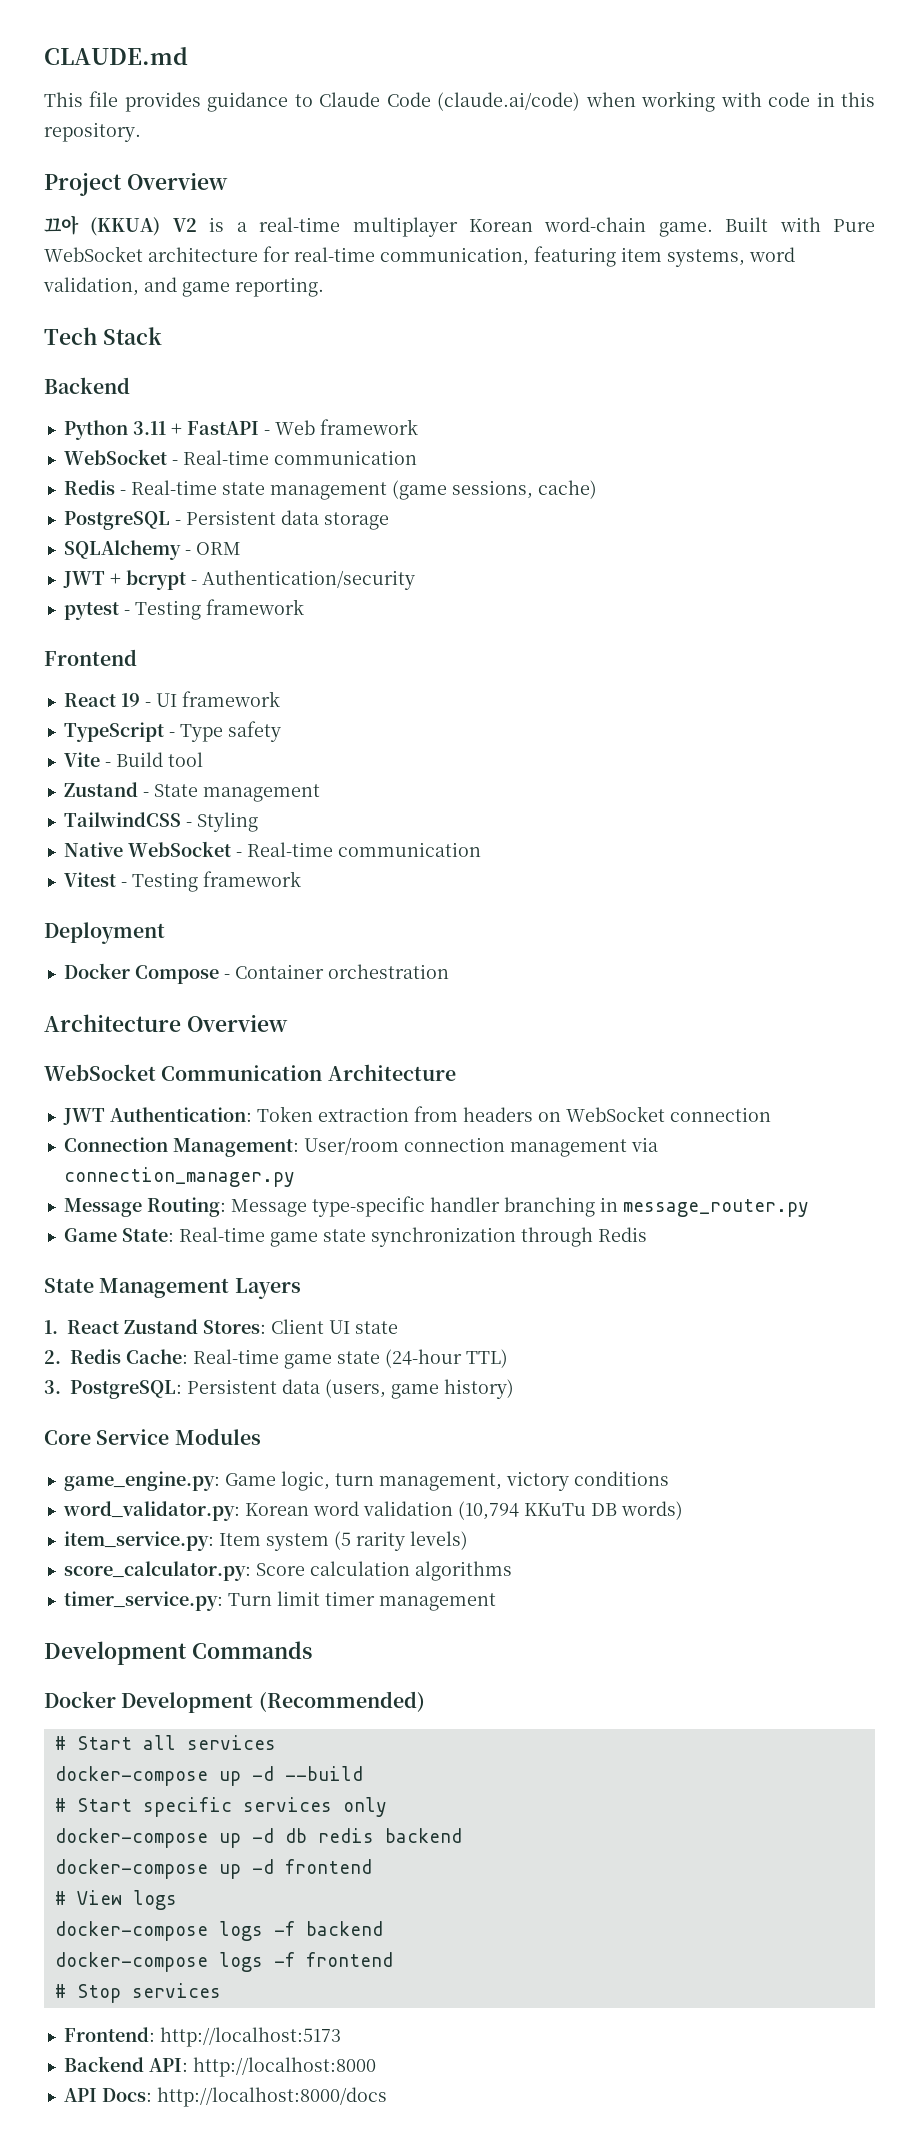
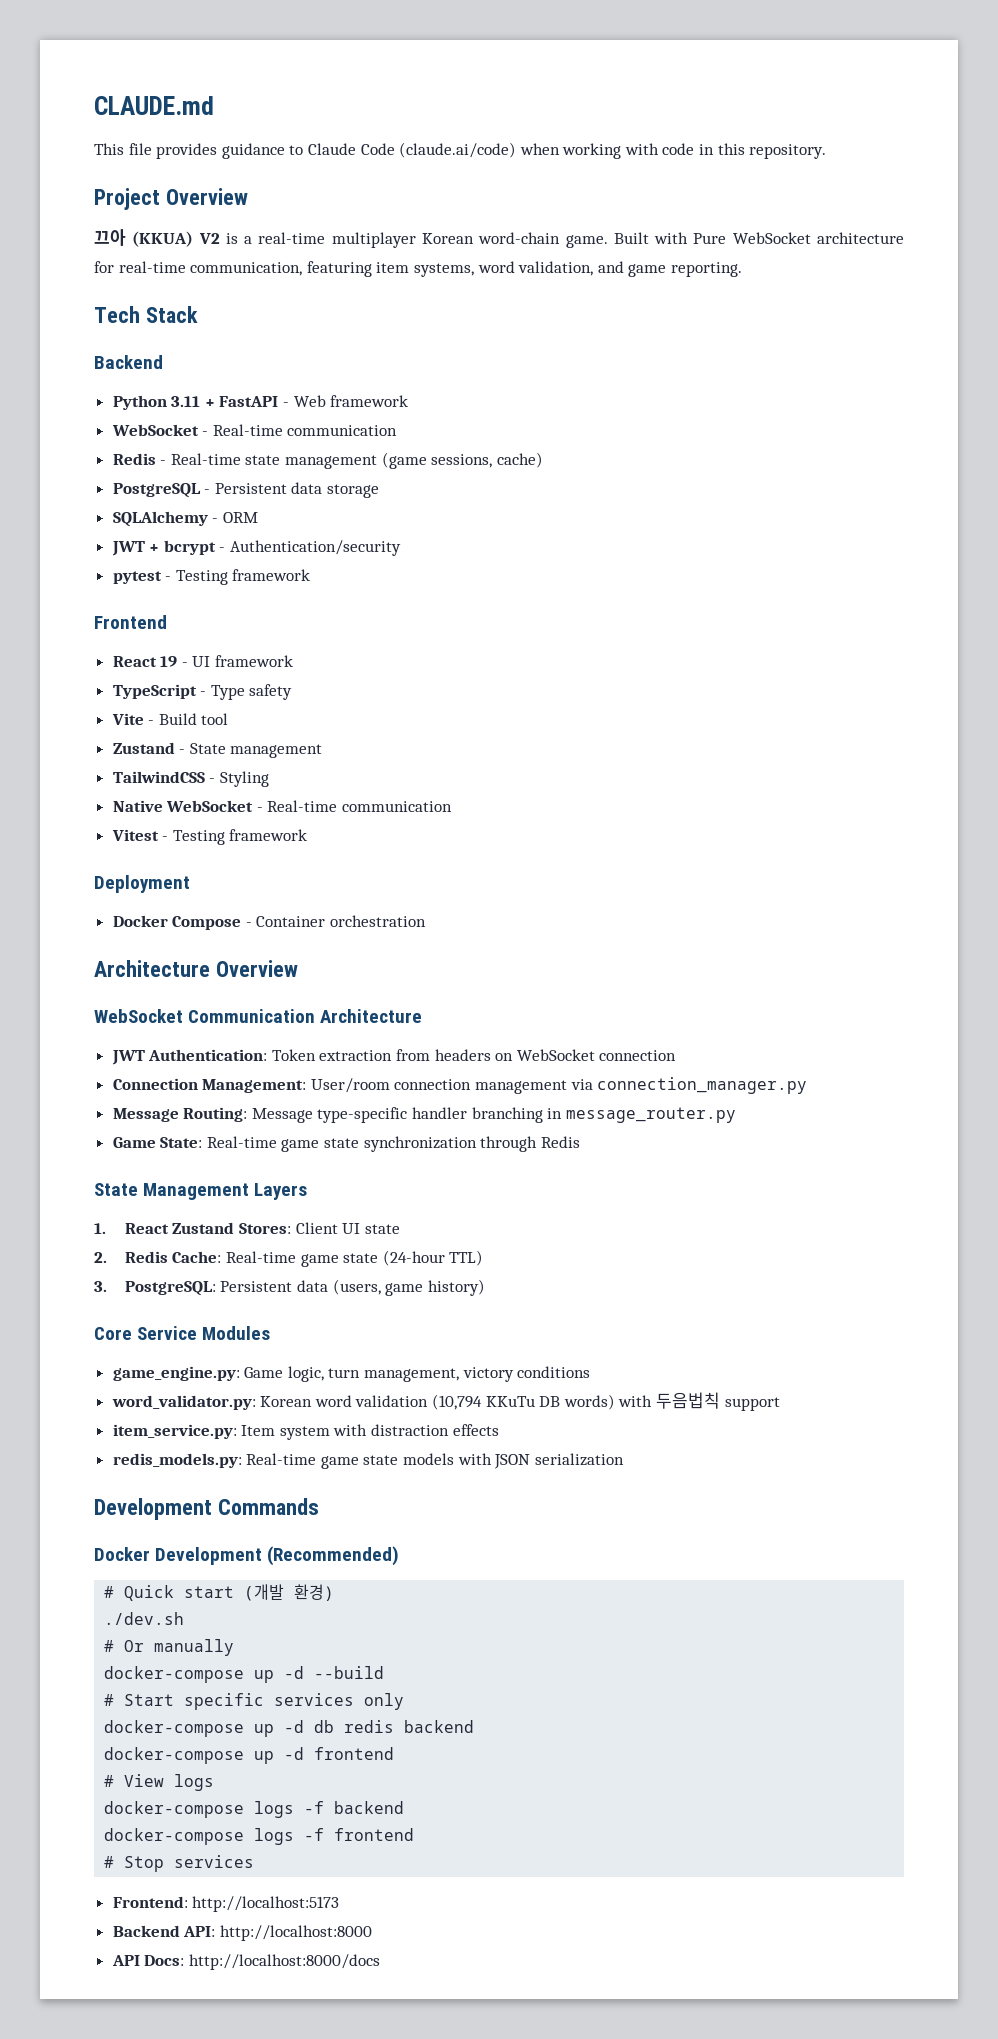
(683, 1510) none -> [618,1392,780,1411] with 두음법칙 support
[333,1531,468,1551] [63,1561,512,1581] [63,1591,496,1611] (5 rarity levels) // score_calculator.py: Score calculation algorithms // timer_service.py: Turn limit timer management -> [333,1424,499,1436] [112,1453,624,1469] with distraction effects // redis_models.py: Real-time game state models with JSON serialization
[76,1735,276,1750] Start all services -> [124,1584,335,1601] [104,1612,185,1625] [104,1639,235,1656] Quick start (개발 환경) // ./dev.sh // # Or manually

